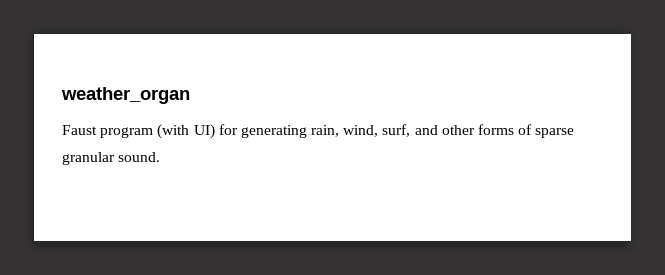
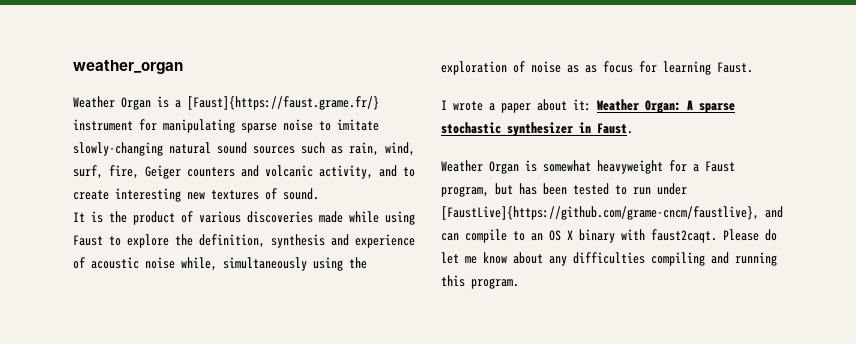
[62,124,575,139] [62,152,161,165] Faust program (with UI) for generating rain, wind, surf, and other forms of sparse granular sound. -> [73,96,379,110] [73,119,379,133] [73,142,415,156] [73,165,415,179] [73,188,319,202] [73,211,415,225] [73,234,415,248] [73,257,367,271] [441,61,753,75] [441,99,735,113] [441,122,633,136] [441,160,735,174] [441,183,687,197] [441,206,783,220] [441,229,777,243] [441,252,777,266] [441,275,519,289] Weather Organ is a [Faust]{https://faust.grame.fr/} instrument for manipulating sparse noise to imitate slowly-changing natural sound sources such as rain, wind, surf, fire, Geiger counters and volcanic activity, and to create interesting new textures of sound. // It is the product of various discoveries made while using Faust to explore the definition, synthesis and experience of acoustic noise while, simultaneously using the exploration of noise as as focus for learning Faust. // I wrote a paper about it: Weather Organ: A sparse stochastic synthesizer in Faust. // Weather Organ is somewhat heavyweight for a Faust program, but has been tested to run under [FaustLive]{https://github.com/grame-cncm/faustlive}, and can compile to an OS X binary with faust2caqt. Please do let me know about any difficulties compiling and running this program.

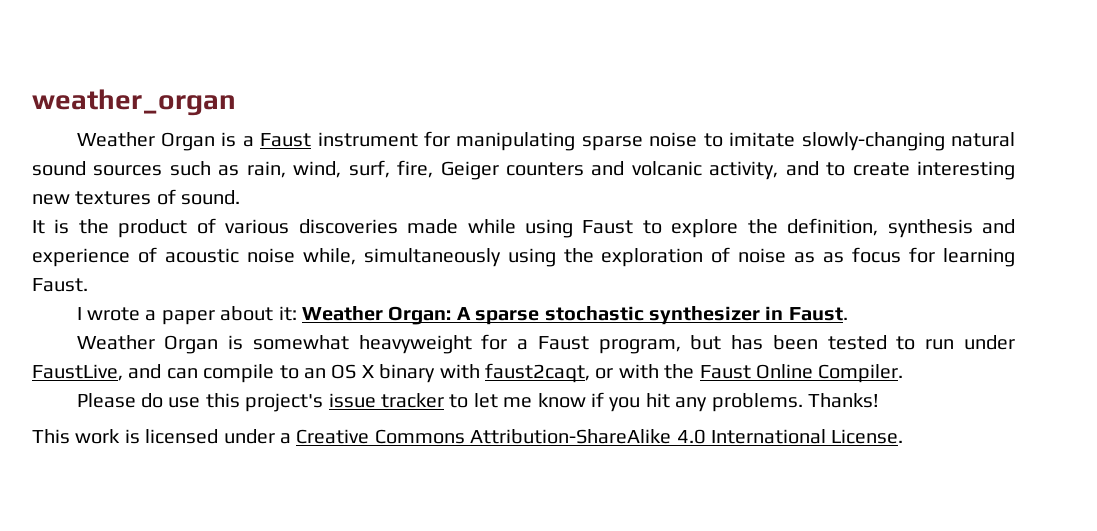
[187,96,379,110] [Faust]{https://faust.grame.fr/} -> [260,133,312,147] Faust
[441,206,759,220] [FaustLive]{https://github.com/grame-cncm/faustlive}, -> [32,364,123,381] FaustLive,
[651,229,777,243] [441,252,777,266] [441,275,519,289] faust2caqt. Please do let me know about any difficulties compiling and running this program. -> [484,363,904,383] [76,392,879,412] [32,429,904,444] faust2caqt, or with the Faust Online Compiler. // Please do use this project's issue tracker to let me know if you hit any problems. Thanks! // This work is licensed under a Creative Commons Attribution-ShareAlike 4.0 International License.

